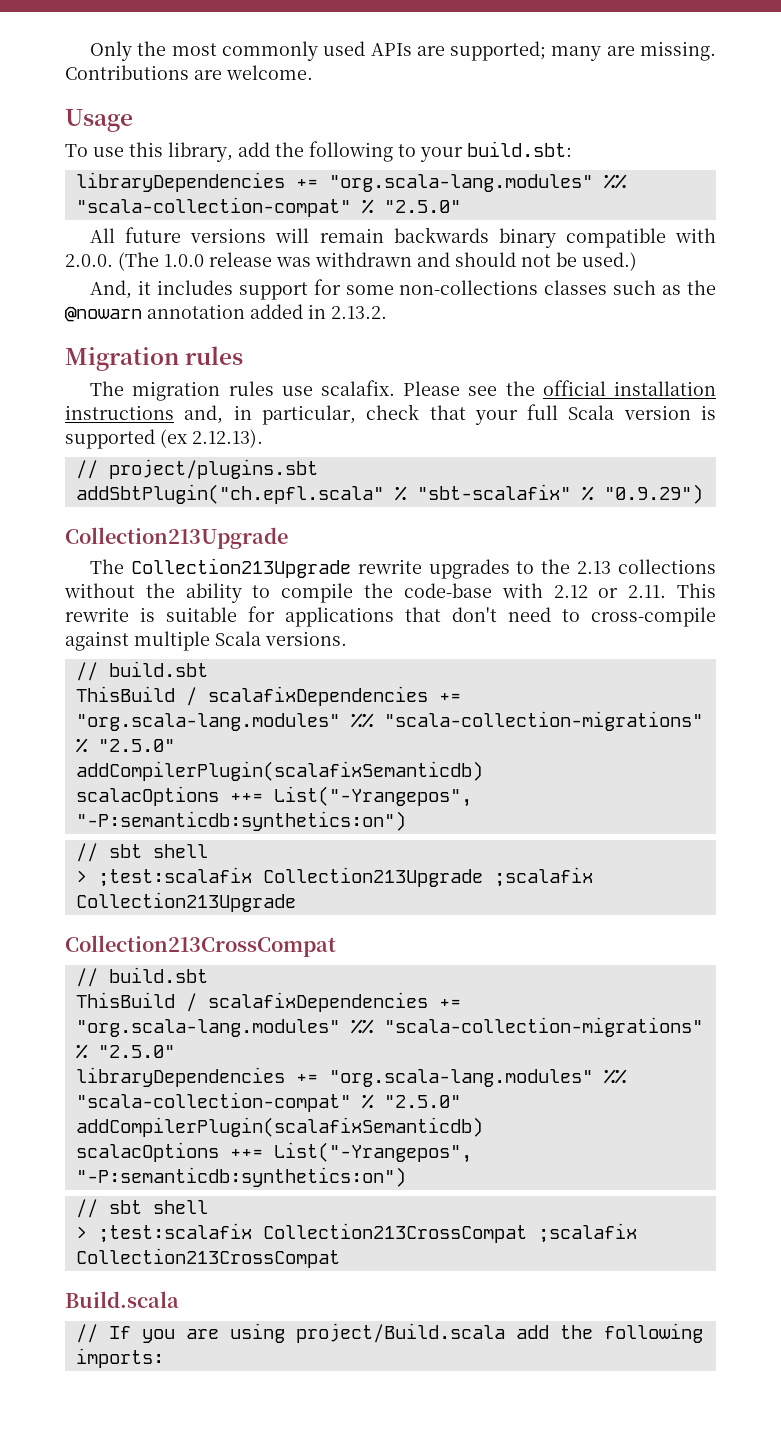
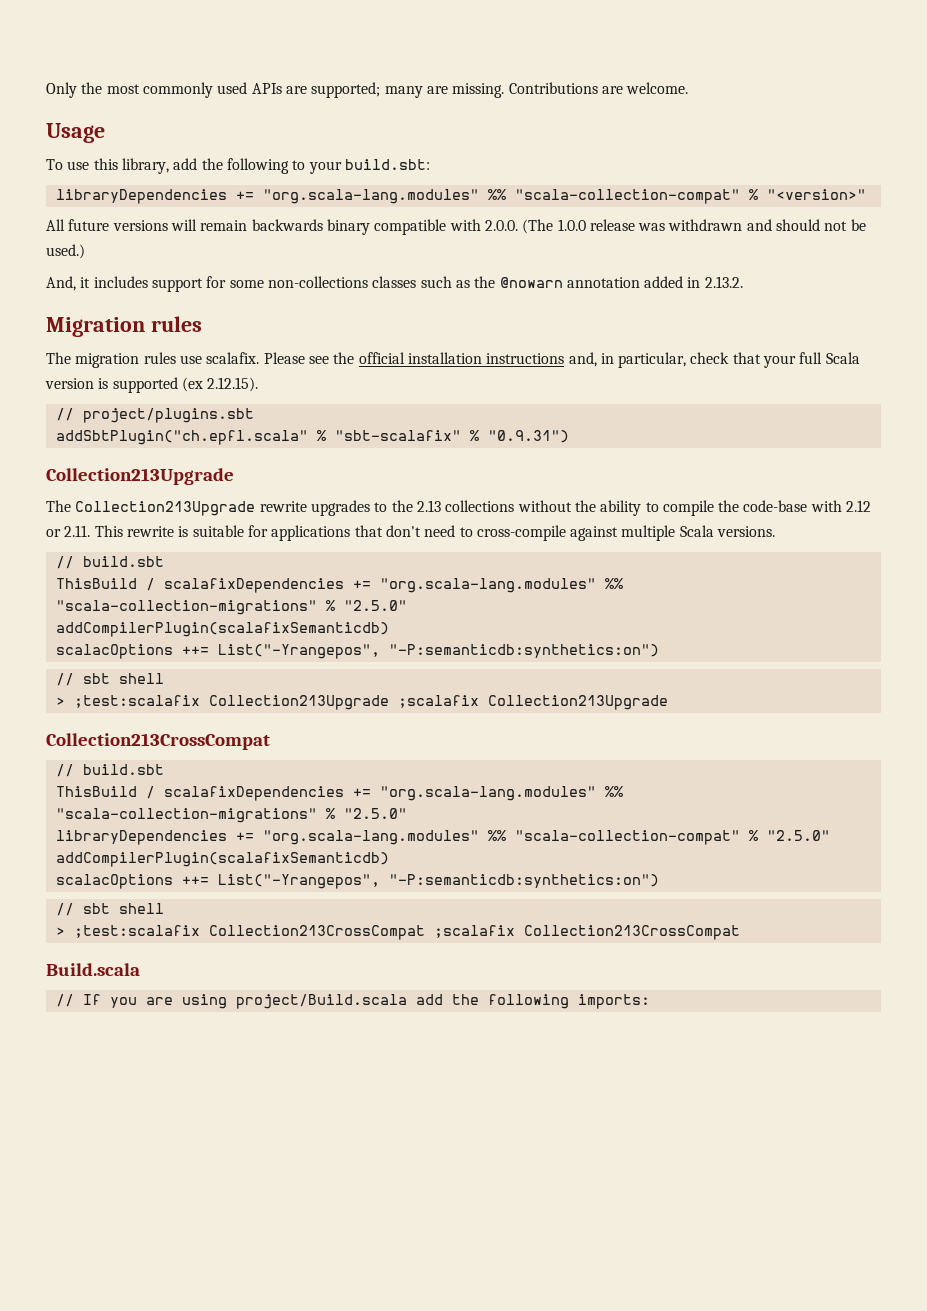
[383,200,461,213] "2.5.0" -> [766,189,866,200] "<version>"
[192,429,263,448] 2.12.13). -> [207,377,259,392] 2.12.15).
[603,484,703,504] "0.9.29") -> [487,430,569,443] "0.9.31")

